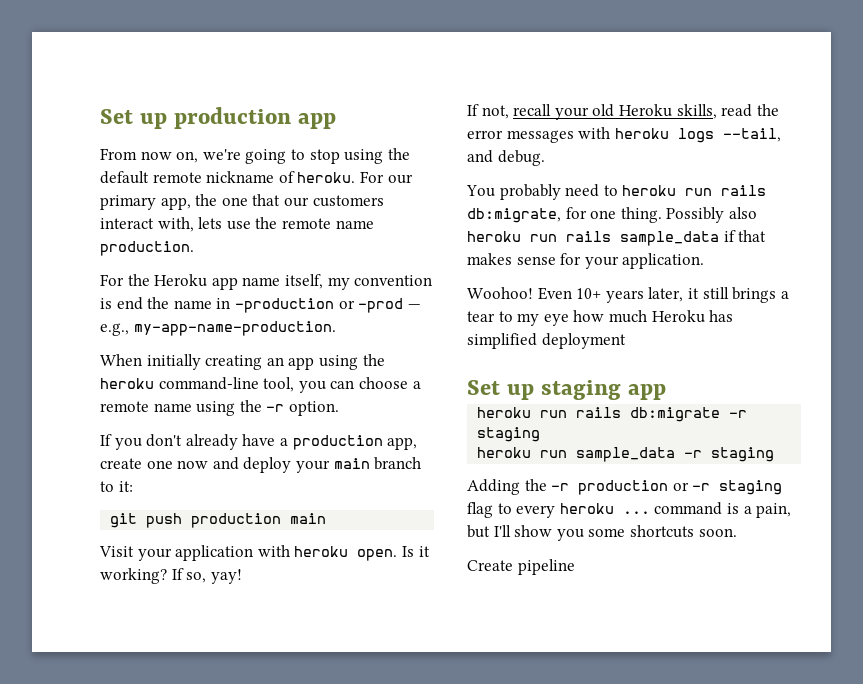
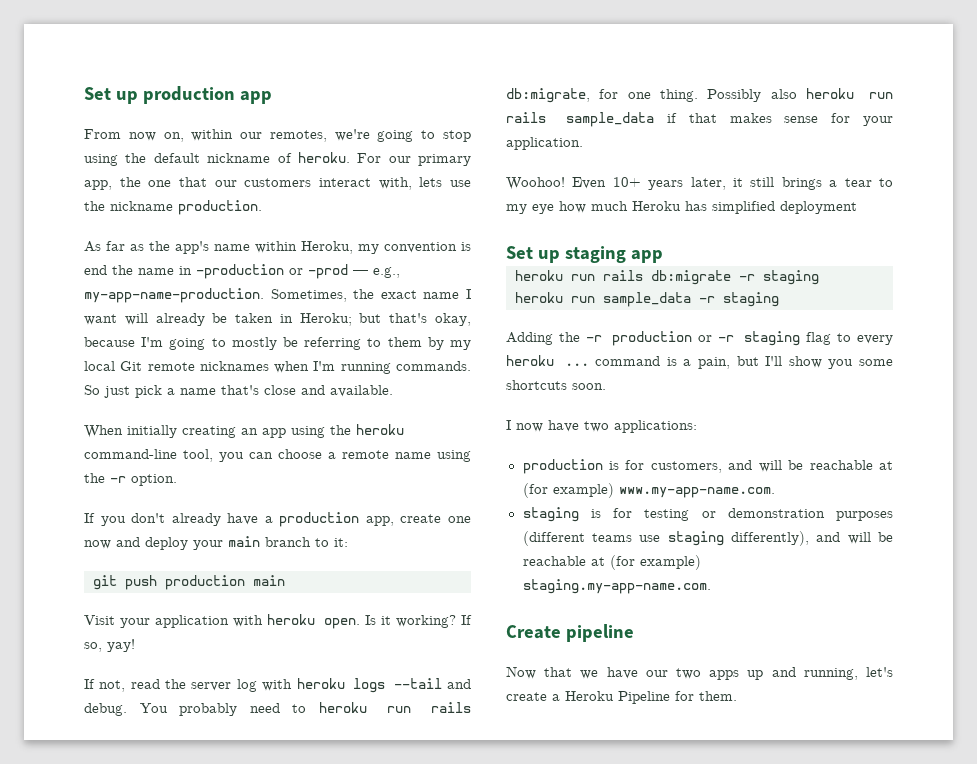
(199, 157) none -> [191,129,327,142] within our remotes,
[152,172,202,183] remote -> (200, 158) none
[281,218,374,229] remote name -> [110,201,173,211] nickname
[100,274,323,290] For the Heroku app name itself, -> [84,241,353,254] As far as the app's name within Heroku,
(336, 328) none -> [270,289,472,302] [84,313,471,326] [84,337,471,350] [84,361,471,374] [84,385,393,398] Sometimes, the exact name I want will already be taken in Heroku; but that's okay, because I'm going to mostly be referring to them by my local Git remote nicknames when I'm running commands. So just pick a name that's close and available.
[513,104,779,120] [467,130,574,143] recall your old Heroku skills, read the error messages -> [130,679,257,692] read the server log
[722,128,781,142] --tail, -> [393,678,442,689] --tail
(545, 158) // -> (127, 709) none
[467,559,575,575] Create pipeline -> [506,420,697,433] [522,459,893,474] [522,483,775,498] [522,507,893,522] [522,531,893,546] [522,555,701,570] [522,579,711,594] [506,624,634,642] [506,666,893,680] [506,691,737,704] I now have two applications: // production is for customers, and will be reachable at (for example) www.my-app-name.com. // staging is for testing or demonstration purposes (different teams use staging differently), and will be reachable at (for example) staging.my-app-name.com. // Create pipeline // Now that we have our two apps up and running, let's create a Heroku Pipeline for them.

